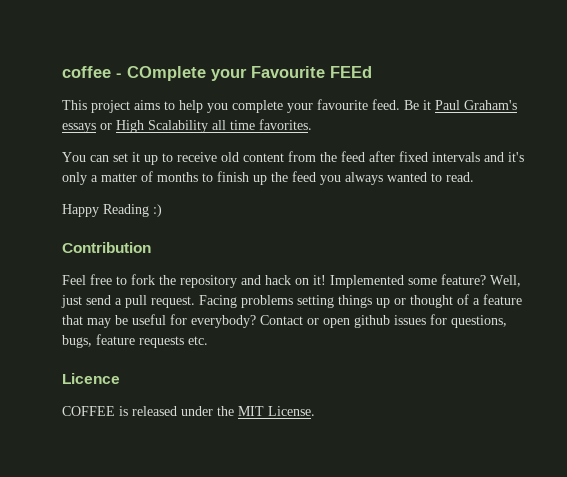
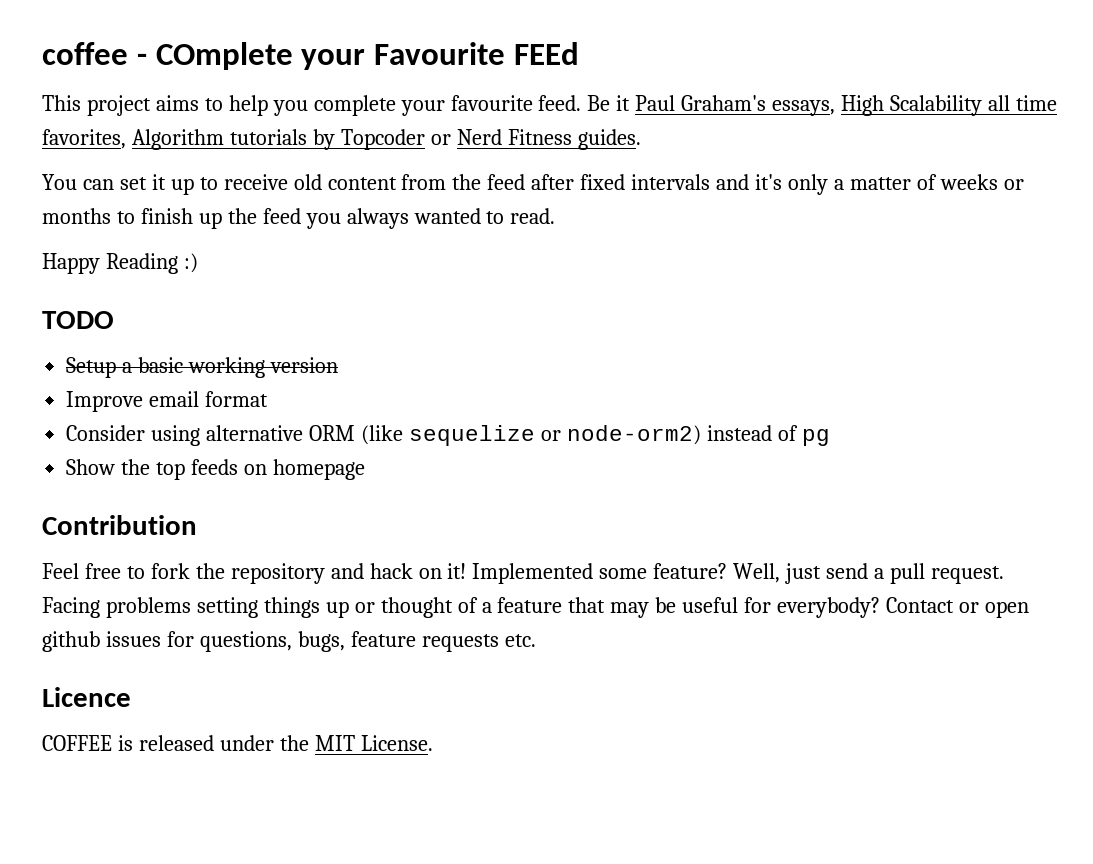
[62,123,112,133] essays or -> [772,100,836,116] essays,
[259,119,312,130] favorites. -> [42,129,641,150] favorites, Algorithm tutorials by Topcoder or Nerd Fitness guides.
(153, 176) none -> [939,174,1024,190] weeks or
(162, 210) none -> [42,311,114,329] [66,357,338,378] [66,391,269,412] [66,425,830,446] [66,459,365,480] // TODO // Setup a basic working version // Improve email format // Consider using alternative ORM (like sequelize or node-orm2) instead of pg // Show the top feeds on homepage

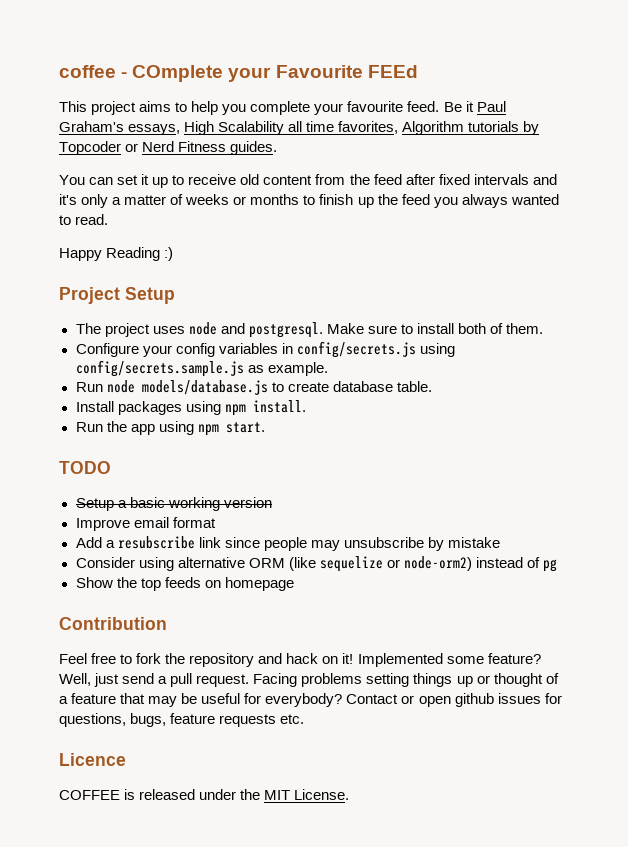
(198, 263) none -> [59,287,175,304] [75,322,544,338] [75,341,455,358] [75,360,328,377] [75,380,432,395] [75,400,306,416] [75,421,265,436] // Project Setup // The project uses node and postgresql. Make sure to install both of them. // Configure your config variables in config/secrets.js using config/secrets.sample.js as example. // Run node models/database.js to create database table. // Install packages using npm install. // Run the app using npm start.
(269, 399) none -> [75,536,500,551] // Add a resubscribe link since people may unsubscribe by mistake

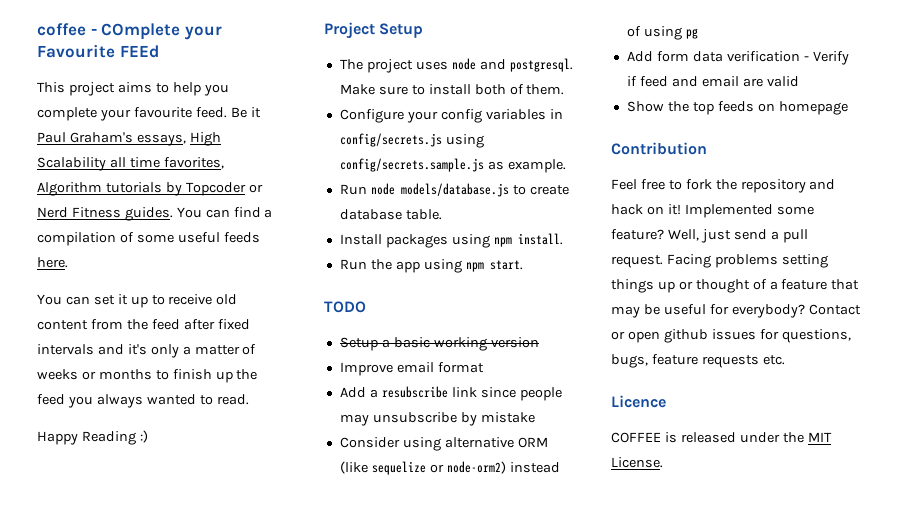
(278, 148) none -> [176,207,273,218] [37,232,260,246] [37,257,68,268] You can find a compilation of some useful feeds here.
(540, 562) none -> [643,26,682,40] using
(558, 565) none -> [626,51,849,65] [626,76,799,87] // Add form data verification - Verify if feed and email are valid

